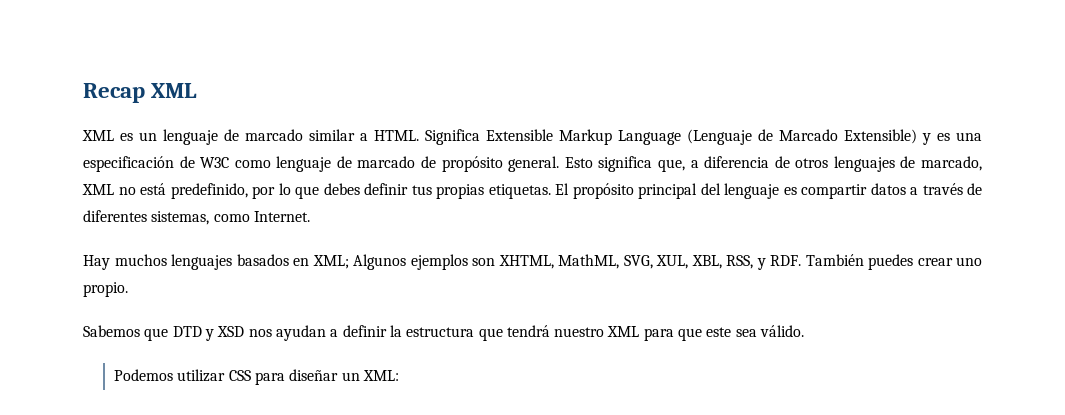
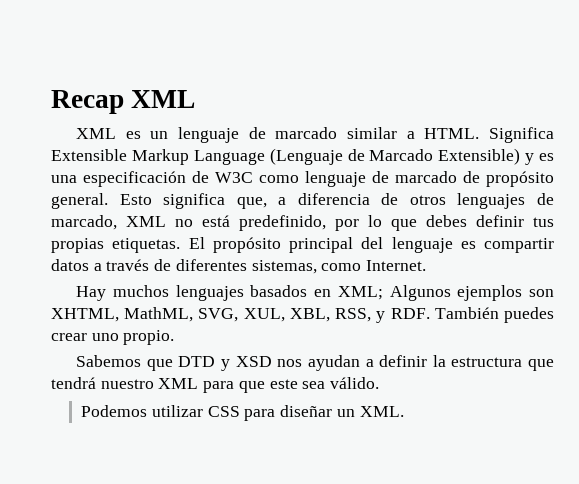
[363,370,400,381] XML: -> [359,406,404,417] XML.

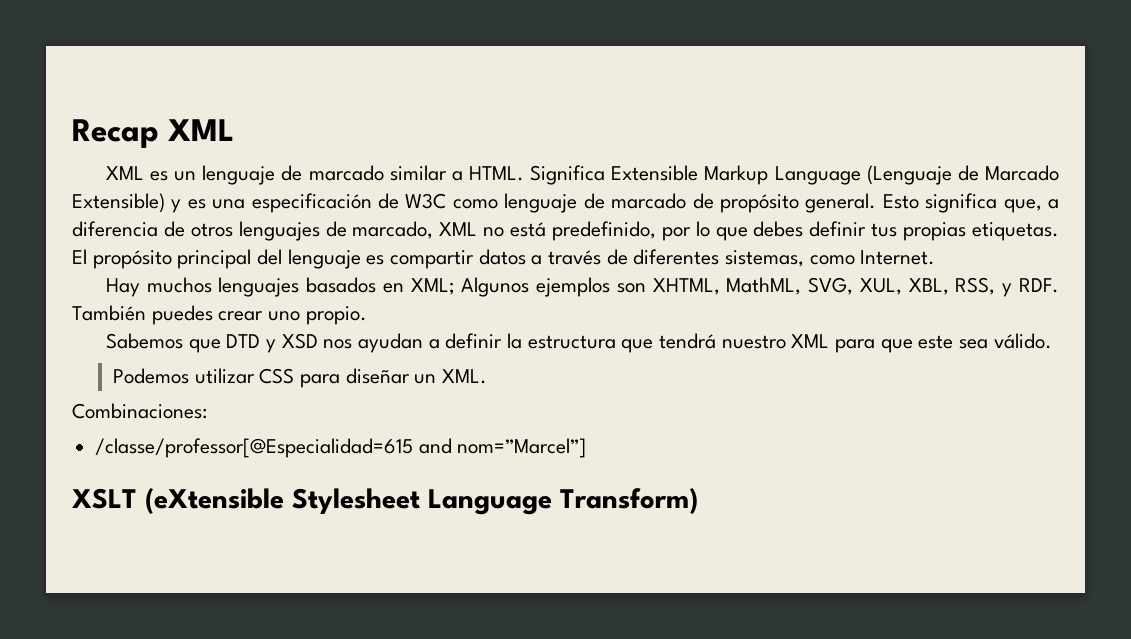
(404, 411) none -> [72,403,207,419] [95,438,587,458] [72,488,698,515] // Combinaciones: // /classe/professor[@Especialidad=615 and nom=”Marcel”] // XSLT (eXtensible Stylesheet Language Transform)

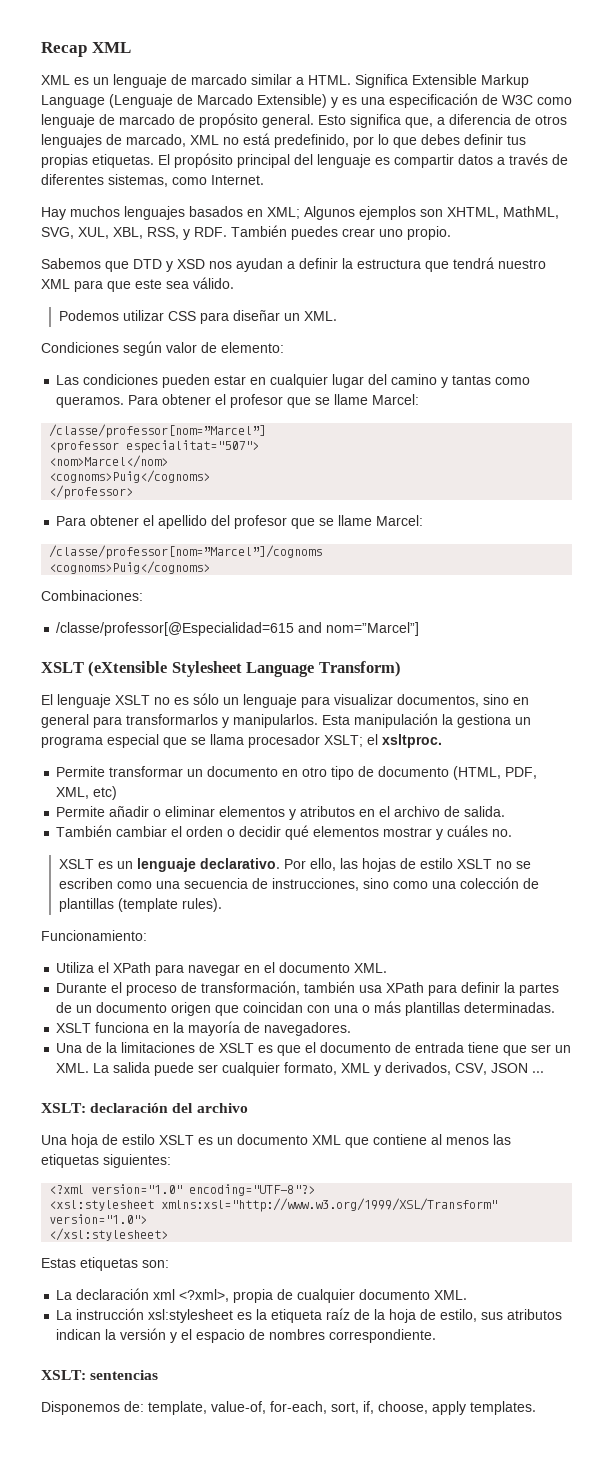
(488, 376) none -> [41,341,284,356] [56,374,531,388] [56,394,420,408] [49,424,267,438] [49,440,260,453] [49,455,169,468] [49,470,211,483] [49,485,134,499] [56,515,424,529] [49,545,323,559] [49,561,211,574] // Condiciones según valor de elemento: // Las condiciones pueden estar en cualquier lugar del camino y tantas como queramos. Para obtener el profesor que se llame Marcel: // /classe/professor[nom=”Marcel”] // <professor especialitat="507"> // <nom>Marcel</nom> // <cognoms>Puig</cognoms> // </professor> // Para obtener el apellido del profesor que se llame Marcel: // /classe/professor[nom=”Marcel”]/cognoms // <cognoms>Puig</cognoms>
(698, 501) none -> [41,693,529,708] [41,713,531,728] [41,734,442,748] [56,766,538,780] [56,786,118,800] [56,806,506,820] [56,825,513,840] [58,858,531,872] [58,877,539,891] [58,898,222,912] [41,930,147,941] [56,962,388,976] [56,981,560,996] [56,1001,556,1016] [56,1021,352,1036] [56,1042,572,1056] [56,1062,545,1076] [41,1103,248,1113] [41,1134,511,1148] [41,1154,171,1168] [49,1184,316,1196] [49,1198,498,1212] [49,1214,148,1224] [49,1228,169,1241] [41,1257,169,1271] [56,1288,468,1303] [56,1308,563,1323] [56,1328,437,1343] [41,1370,159,1380] [41,1401,536,1415] // El lenguaje XSLT no es sólo un lenguaje para visualizar documentos, sino en general para transformarlos y manipularlos. Esta manipulación la gestiona un programa especial que se llama procesador XSLT; el xsltproc. // Permite transformar un documento en otro tipo de documento (HTML, PDF, XML, etc) // Permite añadir o eliminar elementos y atributos en el archivo de salida. // También cambiar el orden o decidir qué elementos mostrar y cuáles no. // XSLT es un lenguaje declarativo. Por ello, las hojas de estilo XSLT no se escriben como una secuencia de instrucciones, sino como una colección de plantillas (template rules). // Funcionamiento: // Utiliza el XPath para navegar en el documento XML. // Durante el proceso de transformación, también usa XPath para definir la partes de un documento origen que coincidan con una o más plantillas determinadas. // XSLT funciona en la mayoría de navegadores. // Una de la limitaciones de XSLT es que el documento de entrada tiene que ser un XML. La salida puede ser cualquier formato, XML y derivados, CSV, JSON ... // XSLT: declaración del archivo // Una hoja de estilo XSLT es un documento XML que contiene al menos las etiquetas siguientes: // <?xml version="1.0" encoding="UTF-8"?> // <xsl:stylesheet xmlns:xsl="http://www.w3.org/1999/XSL/Transform" version="1.0"> // </xsl:stylesheet> // Estas etiquetas son: // La declaración xml <?xml>, propia de cualquier documento XML. // La instrucción xsl:stylesheet es la etiqueta raíz de la hoja de estilo, sus atributos indican la versión y el espacio de nombres correspondiente. // XSLT: sentencias // Disponemos de: template, value-of, for-each, sort, if, choose, apply templates.

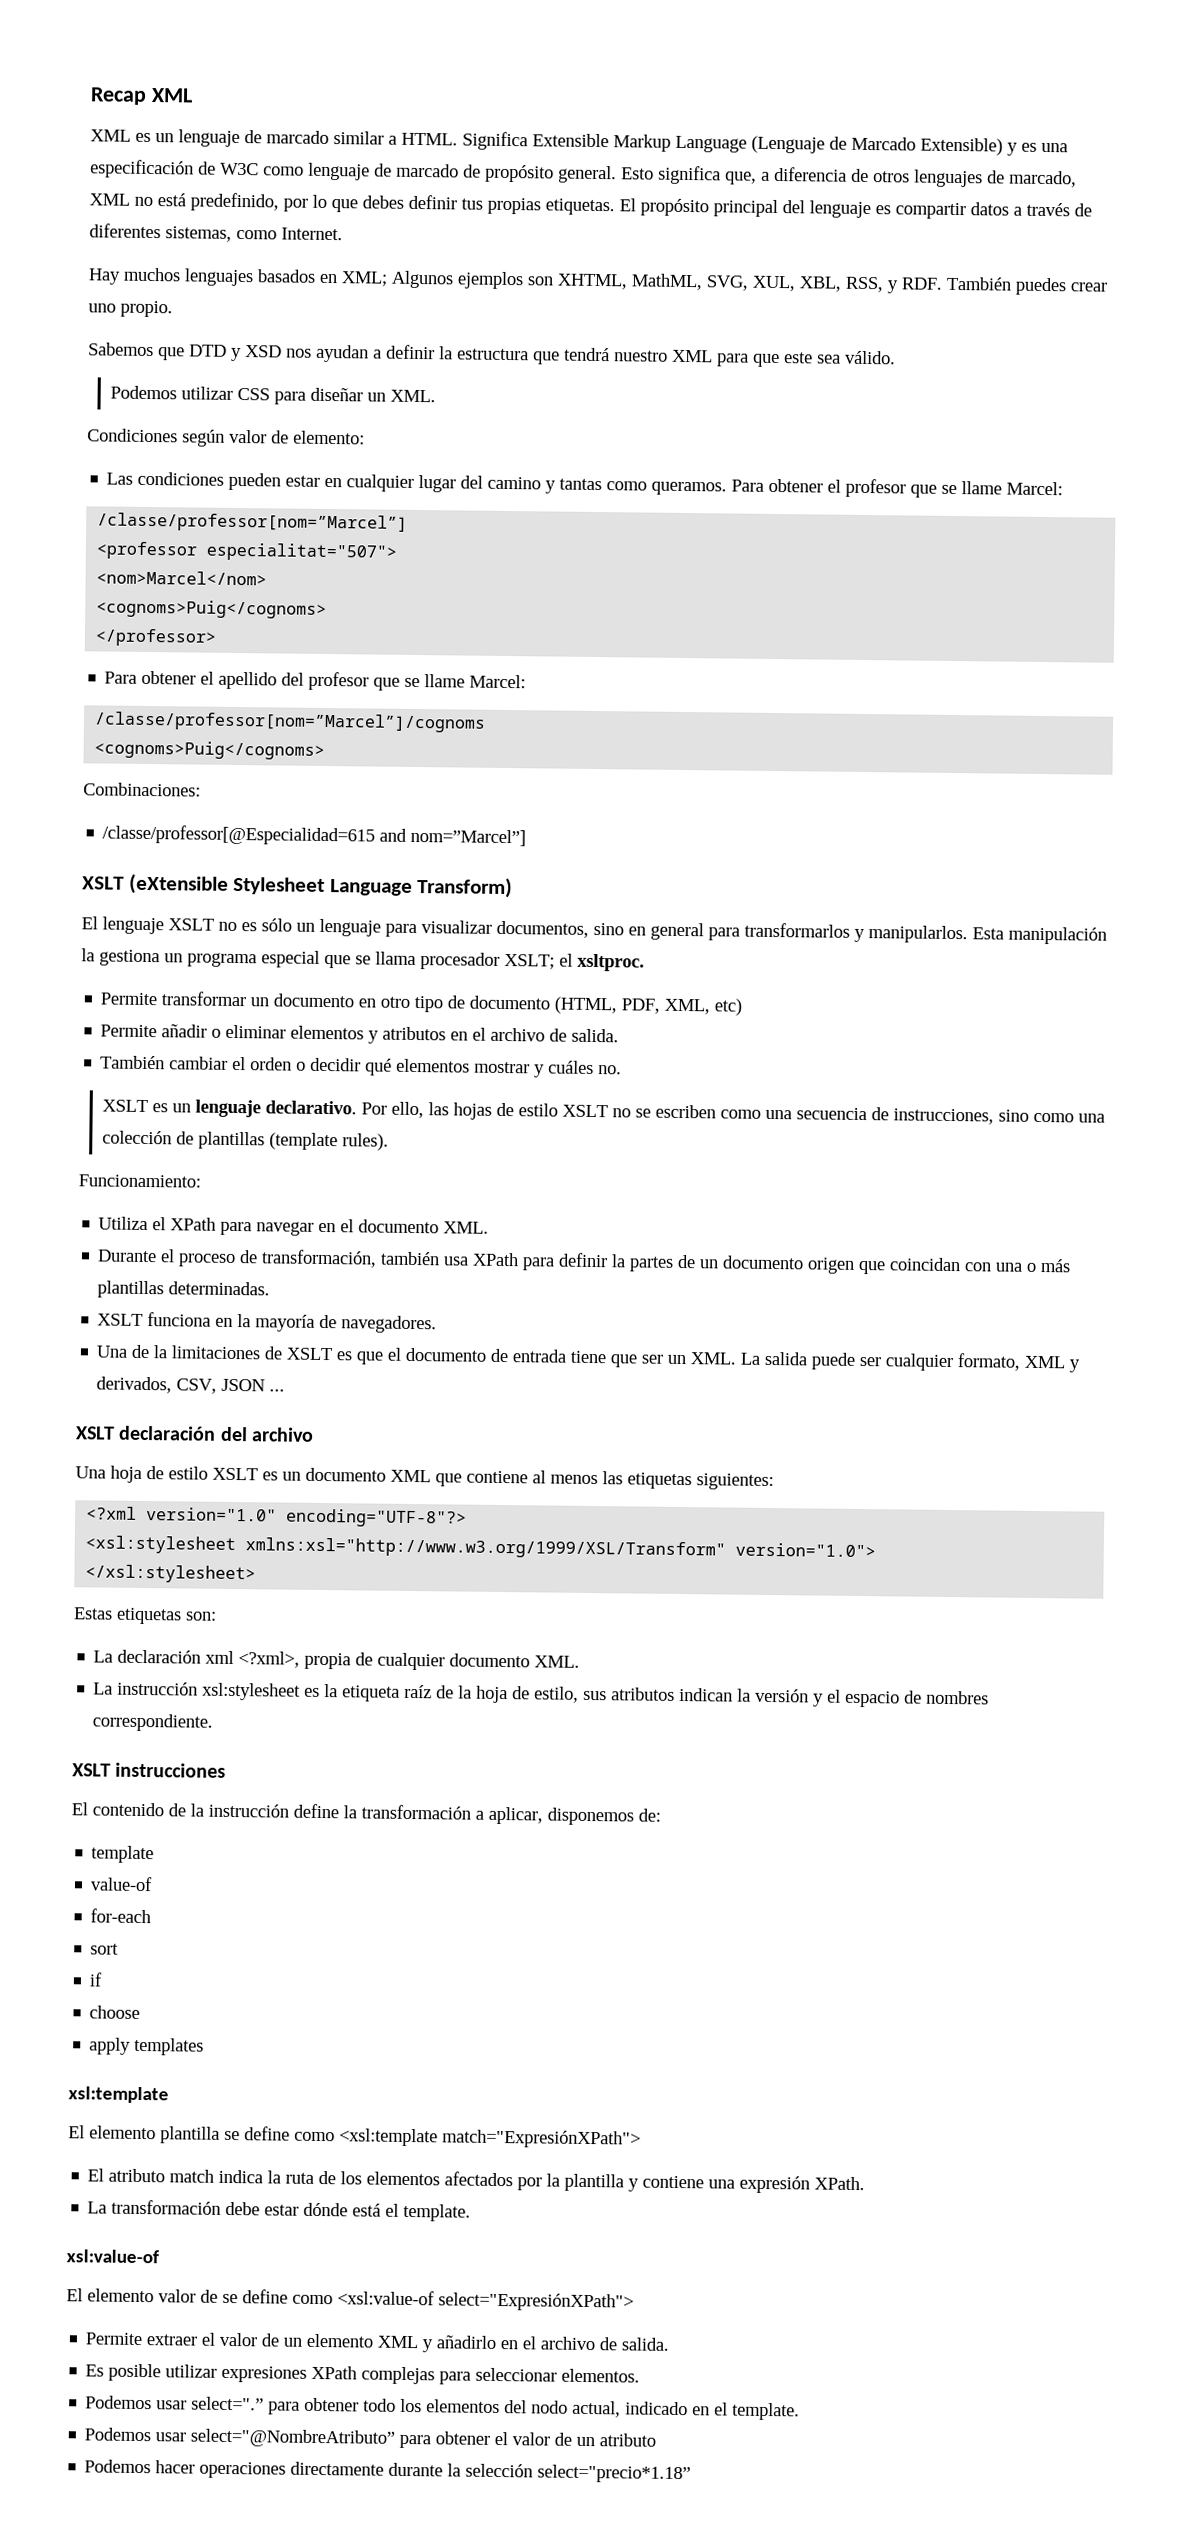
[41,1103,86,1113] XSLT: -> [75,1426,115,1440] XSLT
[41,1370,159,1380] [41,1401,536,1415] XSLT: sentencias // Disponemos de: template, value-of, for-each, sort, if, choose, apply templates. -> [72,1762,227,1778] [71,1802,661,1826] [91,1845,155,1864] [90,1876,154,1892] [90,1908,152,1924] [90,1943,120,1955] [89,1972,104,1987] [89,2005,141,2019] [89,2037,205,2056] [68,2086,169,2104] [68,2125,641,2149] [87,2168,866,2194] [87,2199,472,2222] [66,2249,159,2264] [66,2288,634,2312] [85,2332,670,2353] [85,2363,641,2385] [85,2395,801,2421] [84,2427,657,2449] [84,2459,692,2484] XSLT instrucciones // El contenido de la instrucción define la transformación a aplicar, disponemos de: // template // value-of // for-each // sort // if // choose // apply templates // xsl:template // El elemento plantilla se define como <xsl:template match="ExpresiónXPath"> // El atributo match indica la ruta de los elementos afectados por la plantilla y contiene una expresión XPath. // La transformación debe estar dónde está el template. // xsl:value-of // El elemento valor de se define como <xsl:value-of select="ExpresiónXPath"> // Permite extraer el valor de un elemento XML y añadirlo en el archivo de salida. // Es posible utilizar expresiones XPath complejas para seleccionar elementos. // Podemos usar select=".” para obtener todo los elementos del nodo actual, indicado en el template. // Podemos usar select="@NombreAtributo” para obtener el valor de un atributo // Podemos hacer operaciones directamente durante la selección select="precio*1.18”

